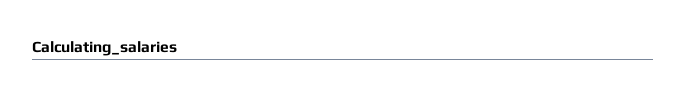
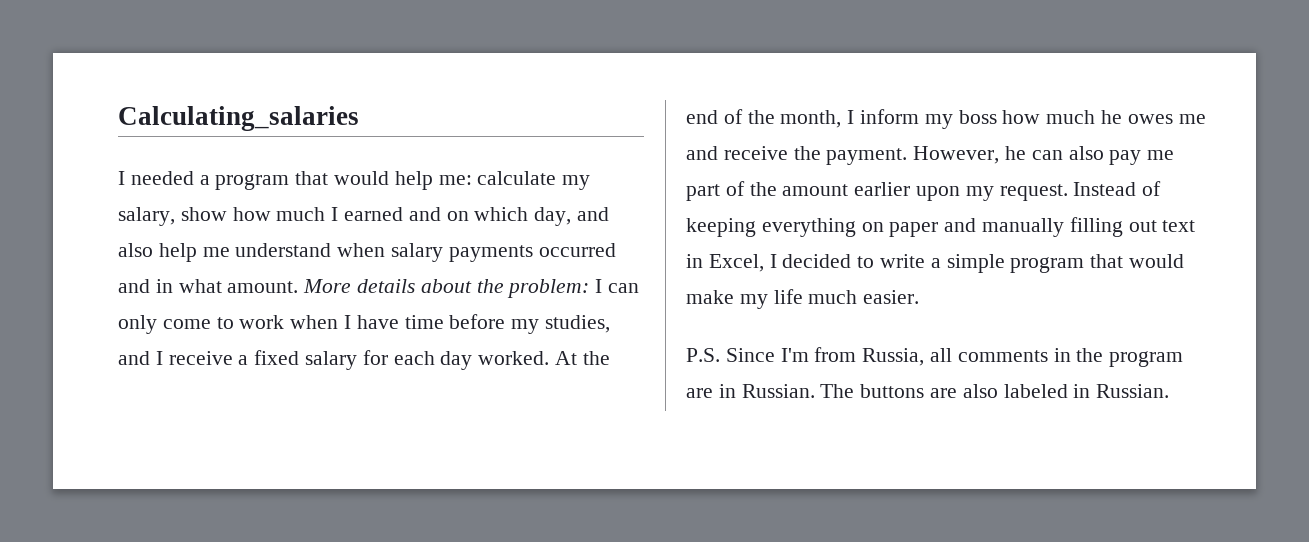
(177, 48) none -> [118,171,591,190] [118,207,610,226] [118,243,616,262] [118,279,640,298] [118,314,611,334] [118,350,610,370] [686,109,1206,129] [686,146,1175,165] [686,181,1162,201] [686,217,1196,237] [686,254,1185,273] [686,289,920,309] [686,347,1184,367] [686,384,1170,398] // I needed a program that would help me: calculate my salary, show how much I earned and on which day, and also help me understand when salary payments occurred and in what amount. More details about the problem: I can only come to work when I have time before my studies, and I receive a fixed salary for each day worked. At the end of the month, I inform my boss how much he owes me and receive the payment. However, he can also pay me part of the amount earlier upon my request. Instead of keeping everything on paper and manually filling out text in Excel, I decided to write a simple program that would make my life much easier. // P.S. Since I'm from Russia, all comments in the program are in Russian. The buttons are also labeled in Russian.

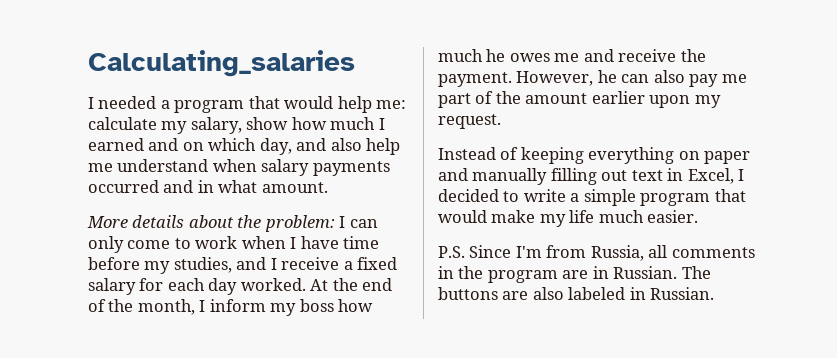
(299, 287) none -> (328, 187) //
(1068, 192) none -> (501, 121) //

